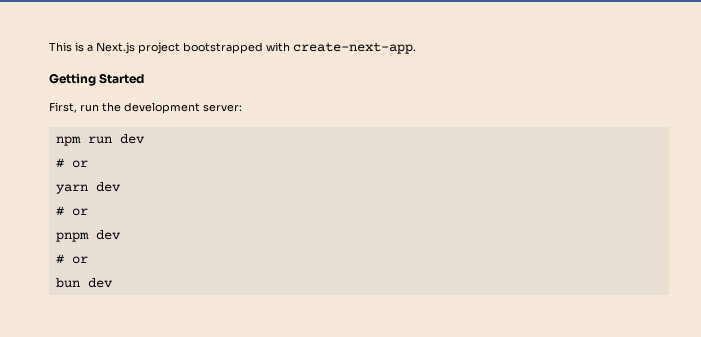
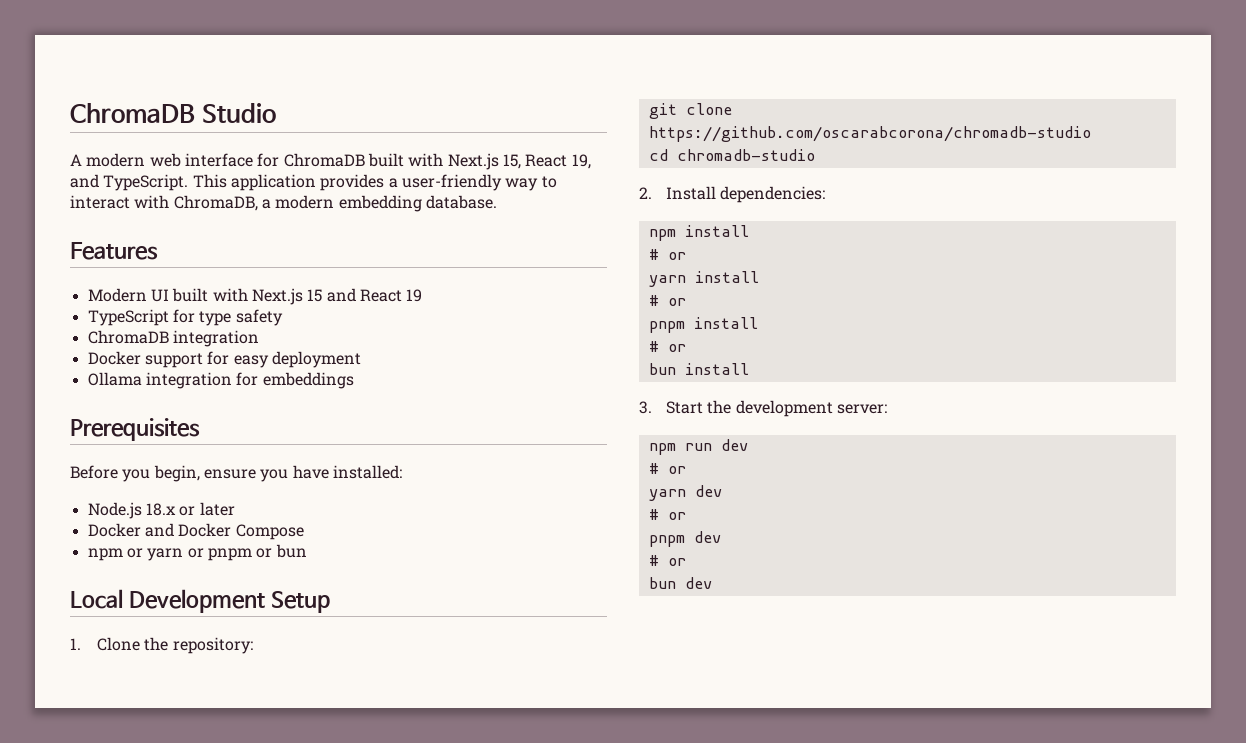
[49,42,416,54] [49,73,145,86] [49,102,99,113] This is a Next.js project bootstrapped with create-next-app. // Getting Started // First, run -> [70,103,276,123] [70,153,591,170] [70,174,557,191] [70,195,497,212] [70,242,158,260] [87,288,423,305] [87,309,283,326] [87,330,259,347] [87,351,361,368] [87,372,354,389] [70,418,200,441] [70,465,402,482] [87,502,235,519] [87,523,304,540] [87,544,307,561] [70,589,330,613] [70,637,253,654] [648,103,732,119] [648,126,1091,142] [648,149,815,161] [639,186,826,203] [648,225,749,241] [648,249,686,260] [648,271,759,287] [648,295,686,306] [648,317,758,333] [648,341,686,352] [648,363,749,375] [639,401,704,414] ChromaDB Studio // A modern web interface for ChromaDB built with Next.js 15, React 19, and TypeScript. This application provides a user-friendly way to interact with ChromaDB, a modern embedding database. // Features // Modern UI built with Next.js 15 and React 19 // TypeScript for type safety // ChromaDB integration // Docker support for easy deployment // Ollama integration for embeddings // Prerequisites // Before you begin, ensure you have installed: // Node.js 18.x or later // Docker and Docker Compose // npm or yarn or pnpm or bun // Local Development Setup // 1. Clone the repository: // git clone https://github.com/oscarabcorona/chromadb-studio // cd chromadb-studio // 2. Install dependencies: // npm install // # or // yarn install // # or // pnpm install // # or // bun install // 3. Start

